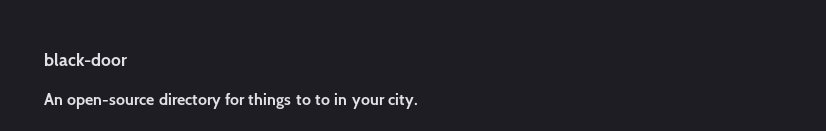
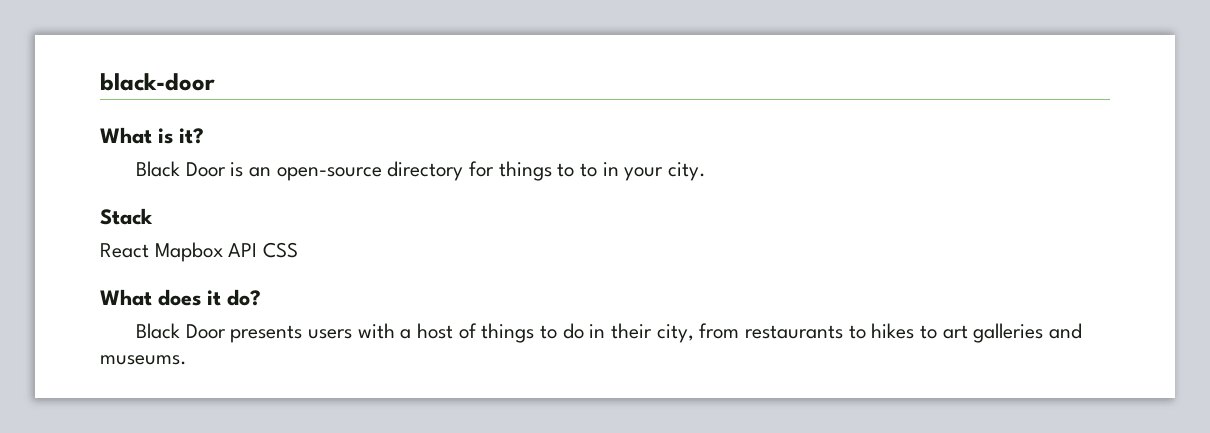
[44,93,63,105] An -> [100,127,204,144] [135,161,271,177] What is it? // Black Door is an
(418, 101) none -> [100,208,153,225] [100,242,299,262] [100,289,261,306] [135,323,1082,343] [100,355,187,365] // Stack // React Mapbox API CSS // What does it do? // Black Door presents users with a host of things to do in their city, from restaurants to hikes to art galleries and museums.

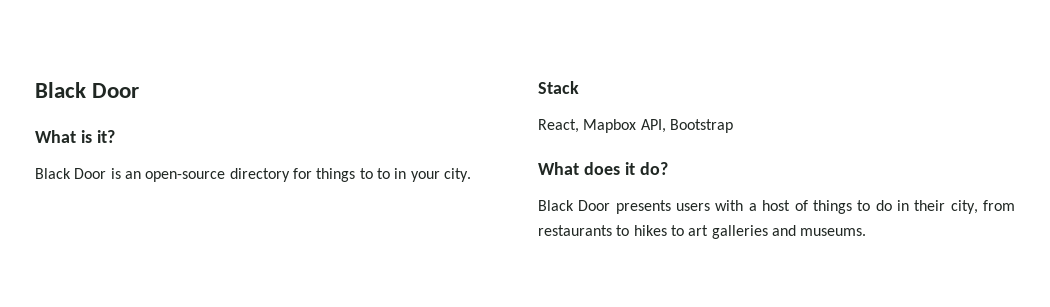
[100,73,215,91] black-door -> [35,82,140,98] Black Door
[100,242,299,262] React Mapbox API CSS -> [538,119,733,133] React, Mapbox API, Bootstrap

